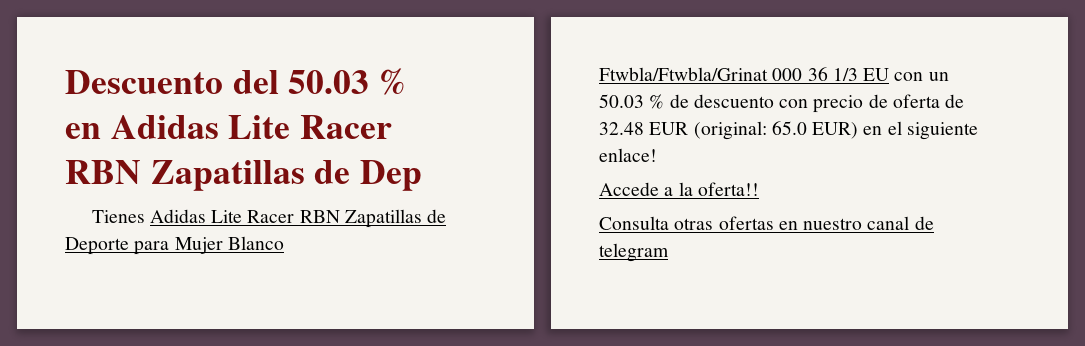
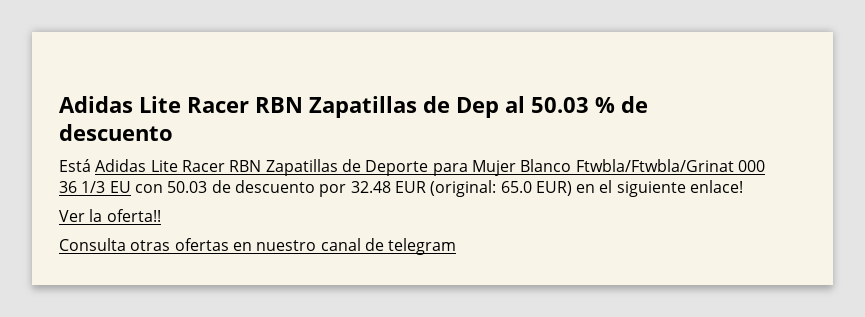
[65,68,406,95] [65,123,101,139] Descuento del 50.03 % en -> (59, 104) none
[91,210,145,223] // Tienes -> [505,96,648,113] [59,124,173,141] [59,159,91,172] al 50.03 % de descuento // Está
[928,72,949,81] [599,94,965,113] un 50.03 % de descuento con precio de oferta de -> [167,180,347,197] 50.03 de descuento por
[599,182,674,196] Accede a -> [59,210,85,222] Ver

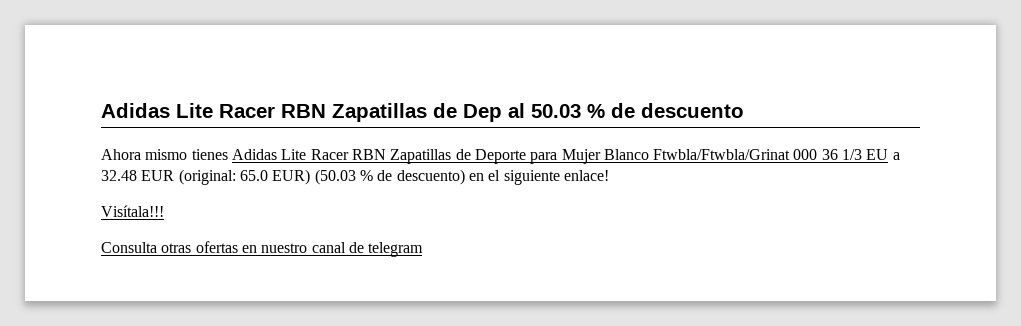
[59,159,91,172] Está -> [101,149,228,160] Ahora mismo tienes
[134,180,347,197] con 50.03 de descuento por -> [892,152,900,160] a
(572, 188) none -> [314,169,465,185] (50.03 % de descuento)
[59,209,161,222] Ver la oferta!! -> [101,205,164,217] Visítala!!!

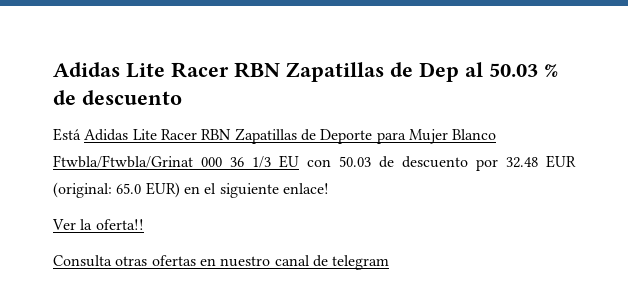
[101,149,228,160] Ahora mismo tienes -> [53,128,81,141] Está
[892,152,900,160] a -> [307,156,498,171] con 50.03 de descuento por
[314,169,465,185] (50.03 % de descuento) -> (180, 190) none
[101,205,164,217] Visítala!!! -> [52,219,144,230] Ver la oferta!!

